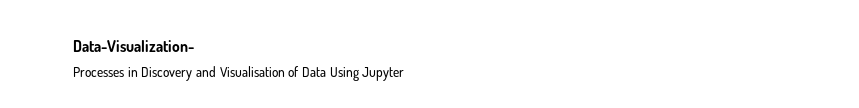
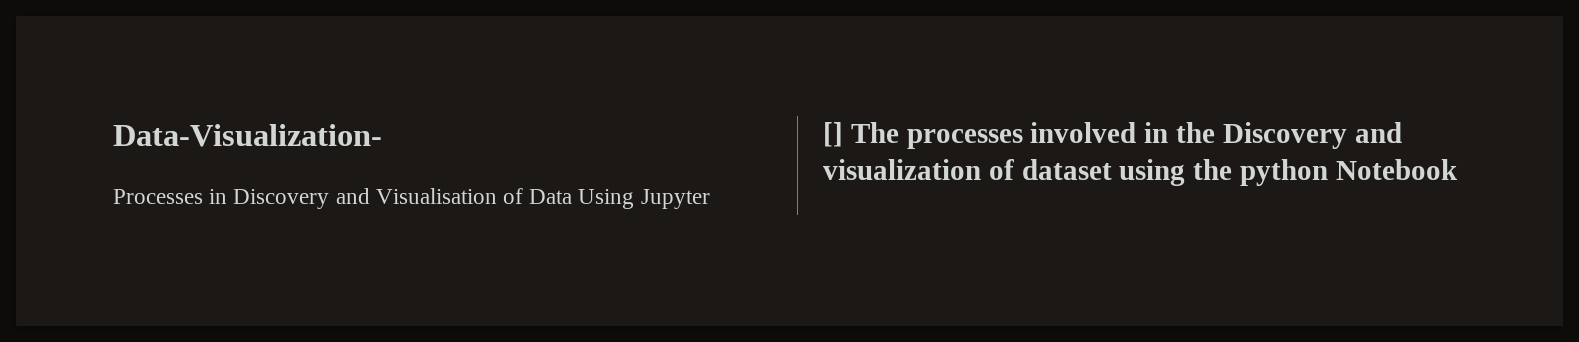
(405, 74) none -> [823,122,1402,149] [823,159,1458,186] // [] The processes involved in the Discovery and visualization of dataset using the python Notebook

